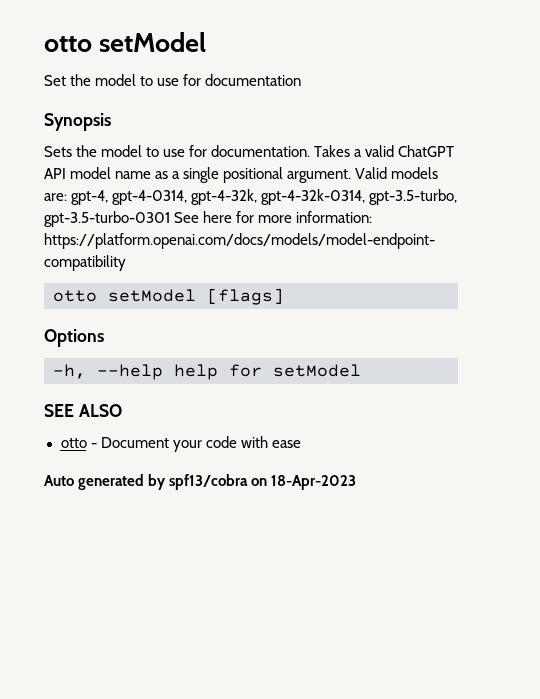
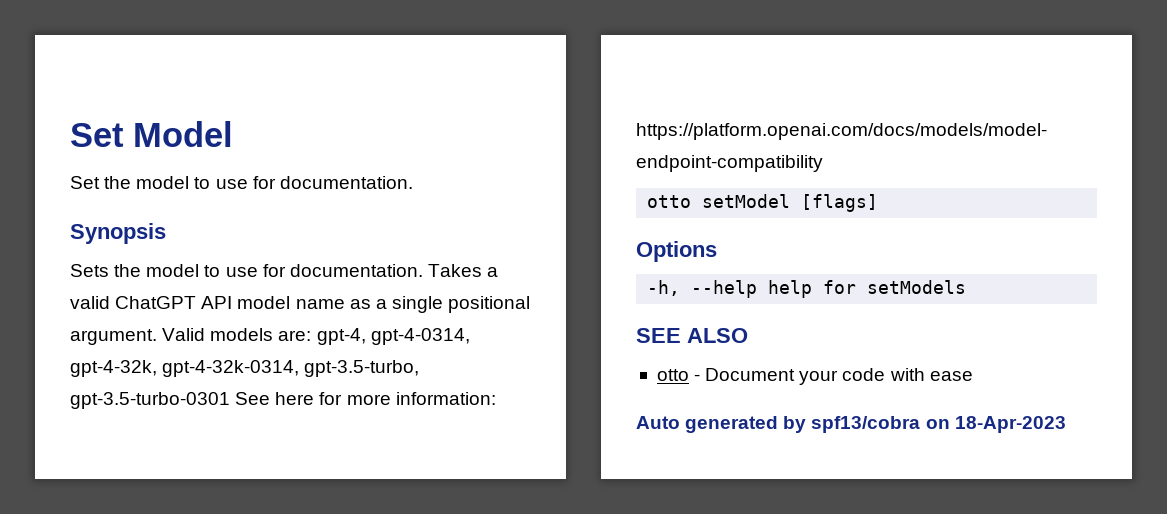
[44,32,207,52] otto setModel -> [70,121,233,147] Set Model
[205,74,302,86] documentation -> [279,176,413,189] documentation.
[273,364,361,377] setModel -> [867,280,967,294] setModels

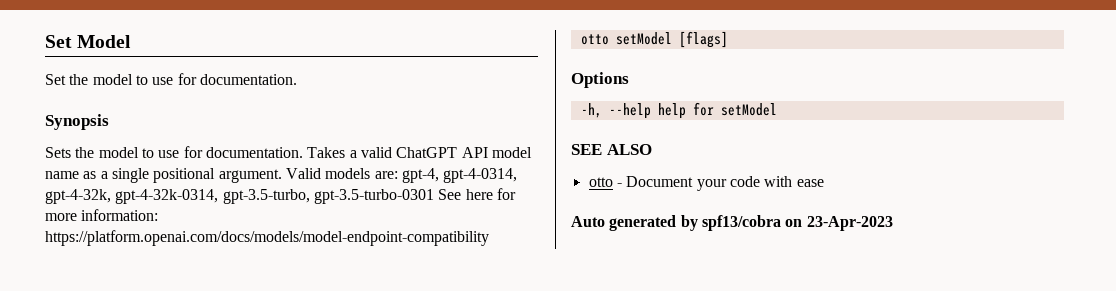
[867,280,967,294] setModels -> [720,103,777,116] setModel
[954,416,1066,433] 18-Apr-2023 -> [806,216,893,231] 23-Apr-2023

